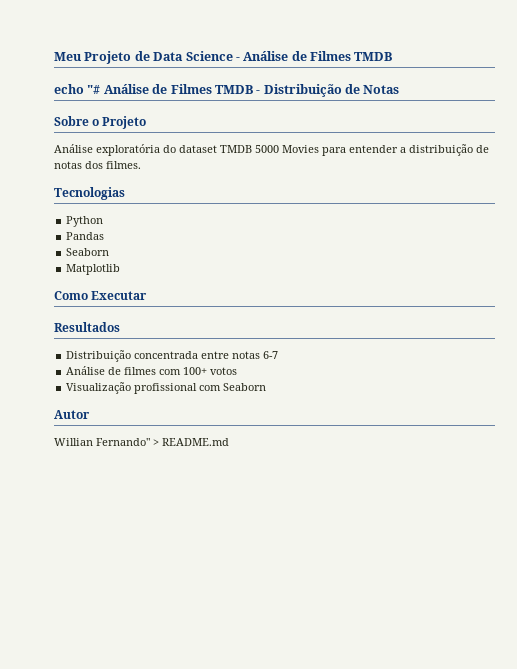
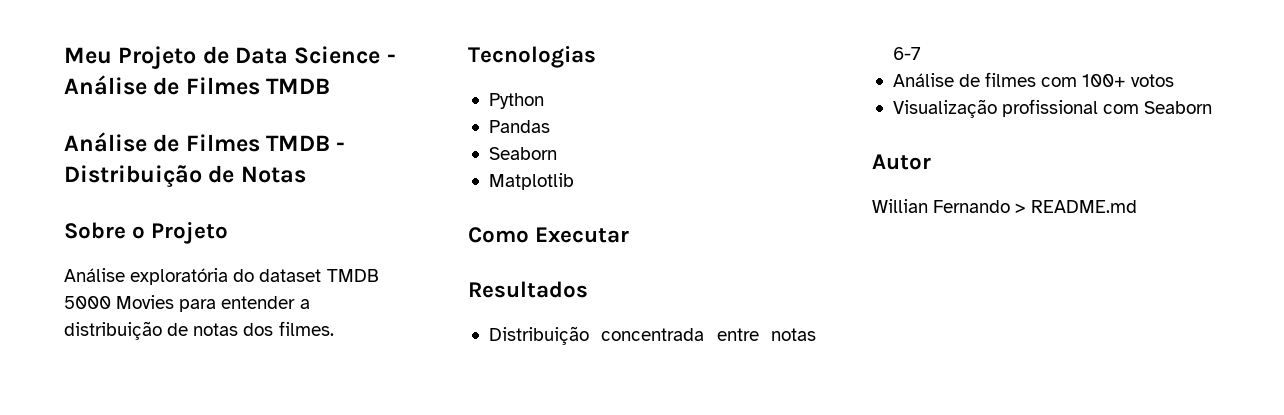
[54,84,101,94] echo "# -> (331, 86) none
[96,438,150,446] Fernando" -> [933,200,1011,213] Fernando

